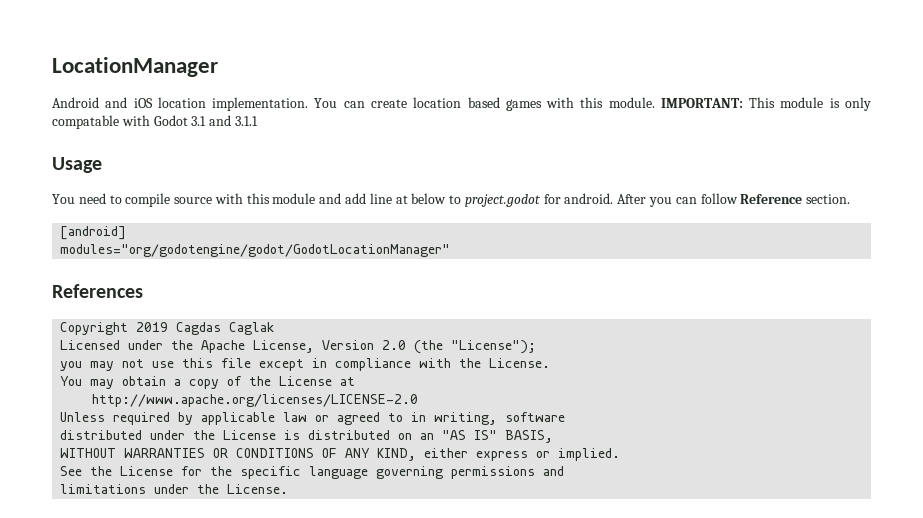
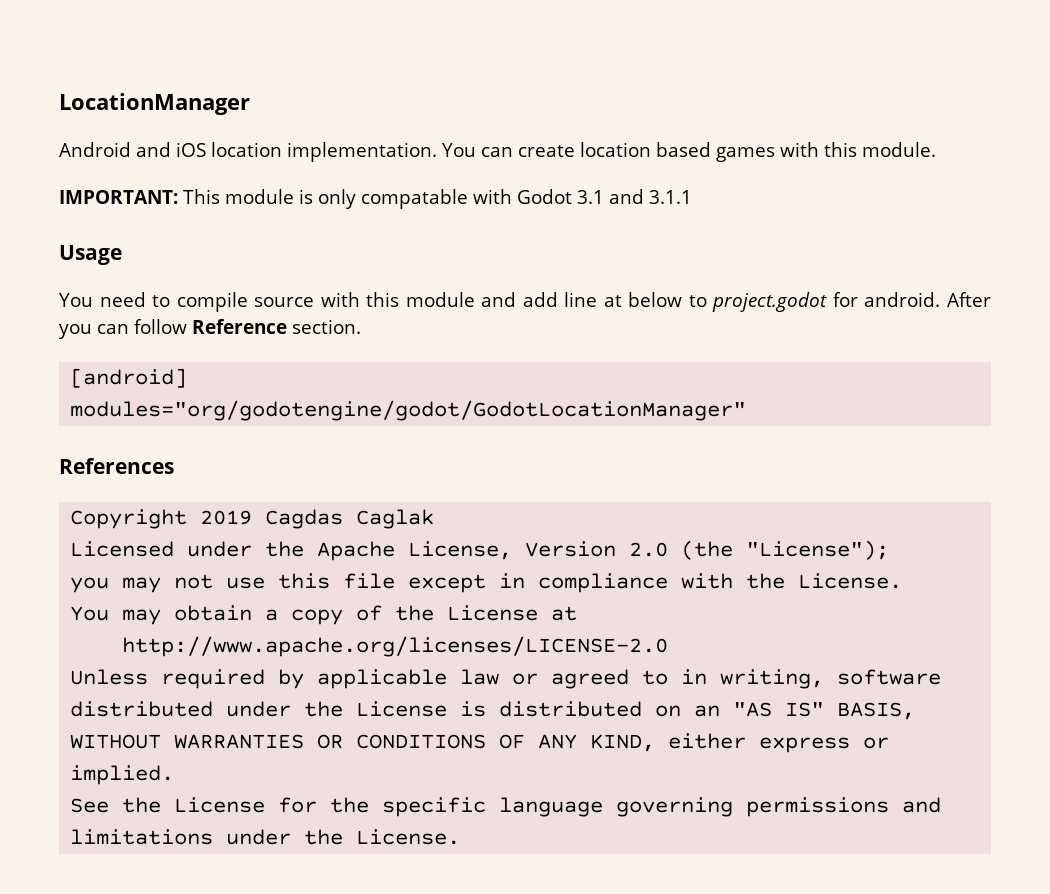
(655, 102) none -> (936, 149) //

